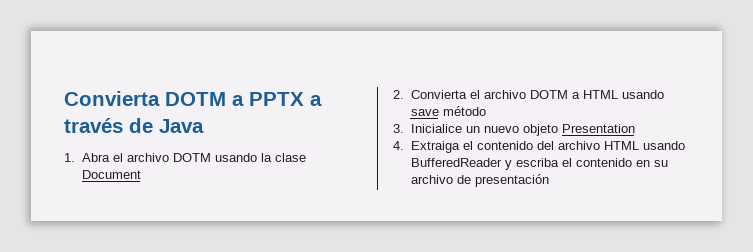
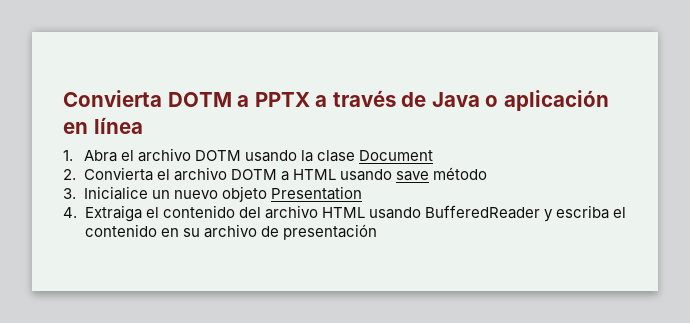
(204, 126) none -> [485,90,609,111] [63,117,143,134] o aplicación en línea

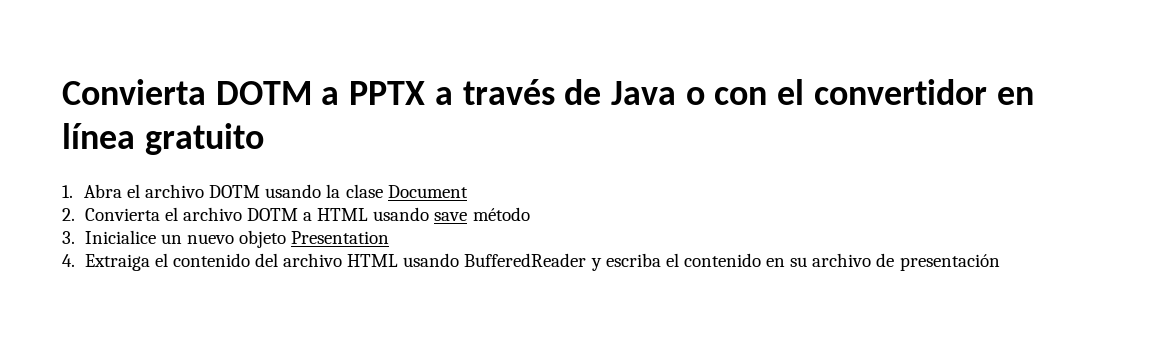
[503,90,609,111] aplicación -> [714,79,987,105] con el convertidor
(143, 125) none -> [144,123,264,155] gratuito

